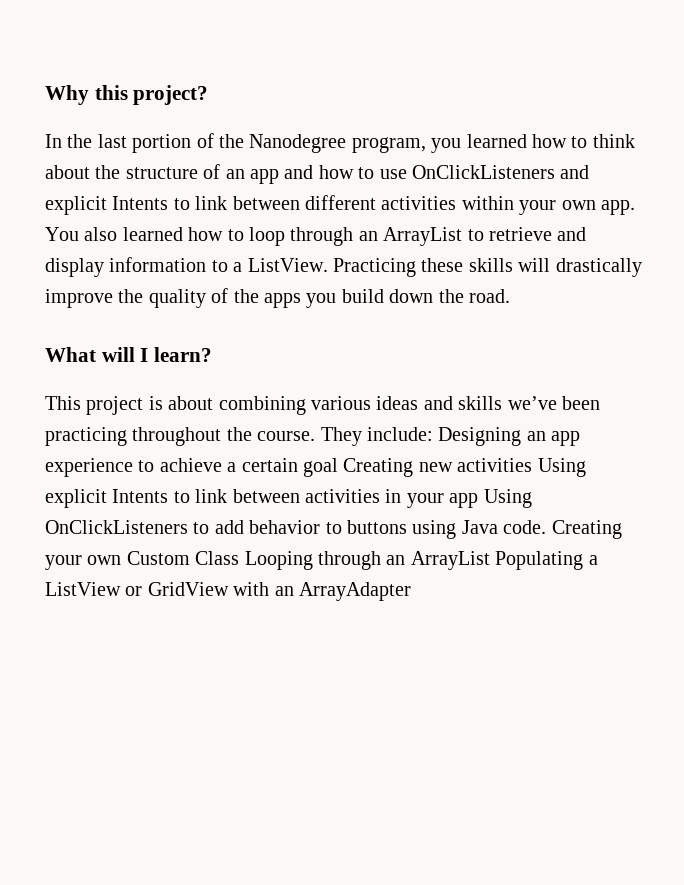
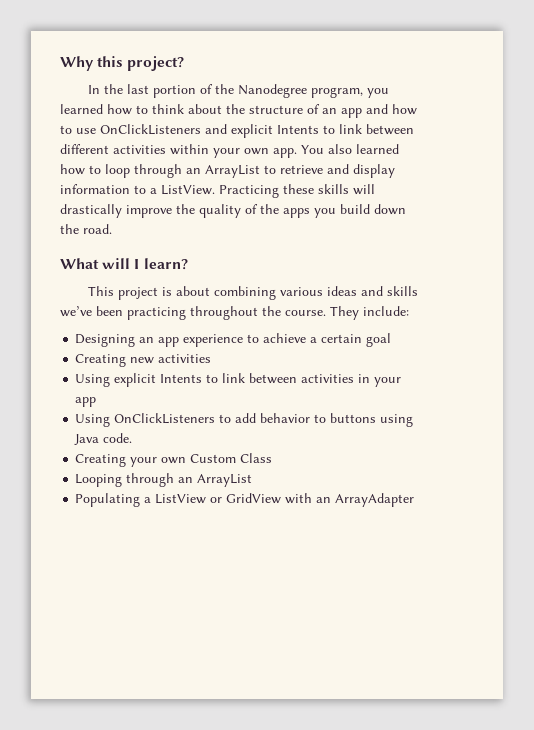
(433, 434) none -> (409, 311) //
(338, 467) none -> (392, 340) //
(533, 465) none -> (212, 358) //
(479, 500) none -> (97, 402) //
(547, 527) none -> (133, 438) //
(240, 558) none -> (273, 458) //
(490, 560) none -> (253, 480) //

